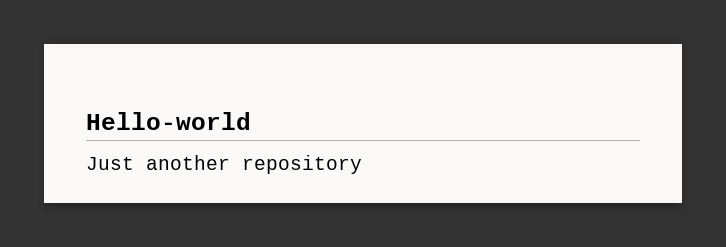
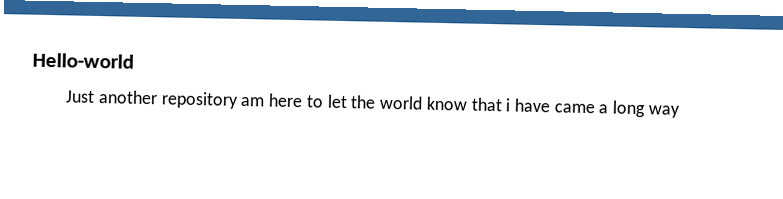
(362, 164) none -> [240,93,680,118] am here to let the world know that i have came a long way

